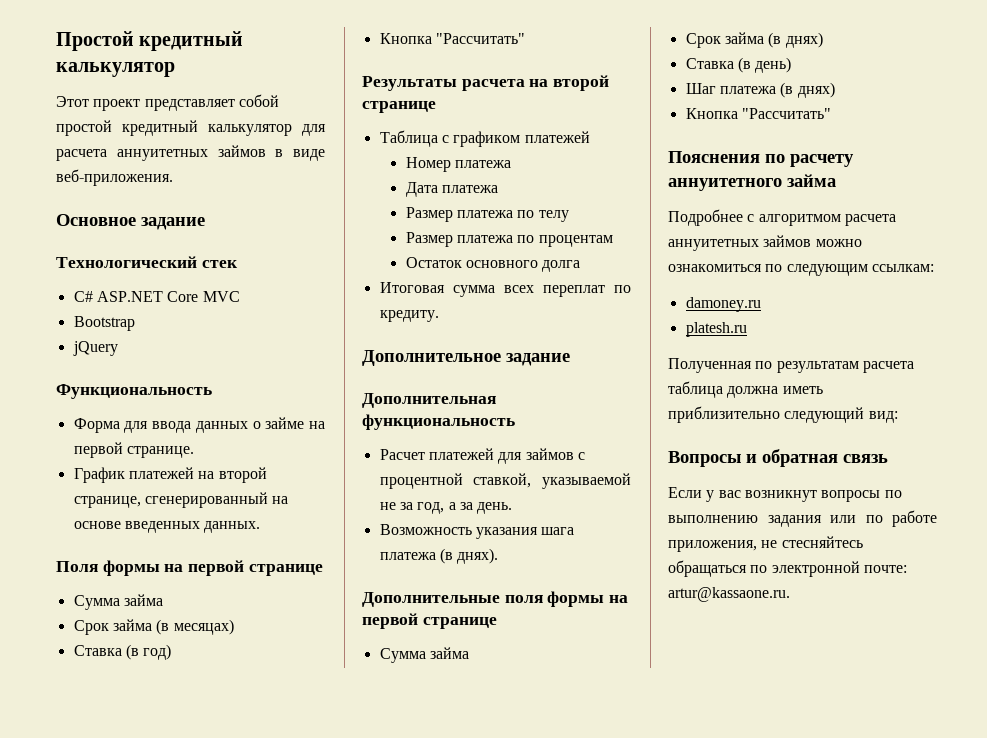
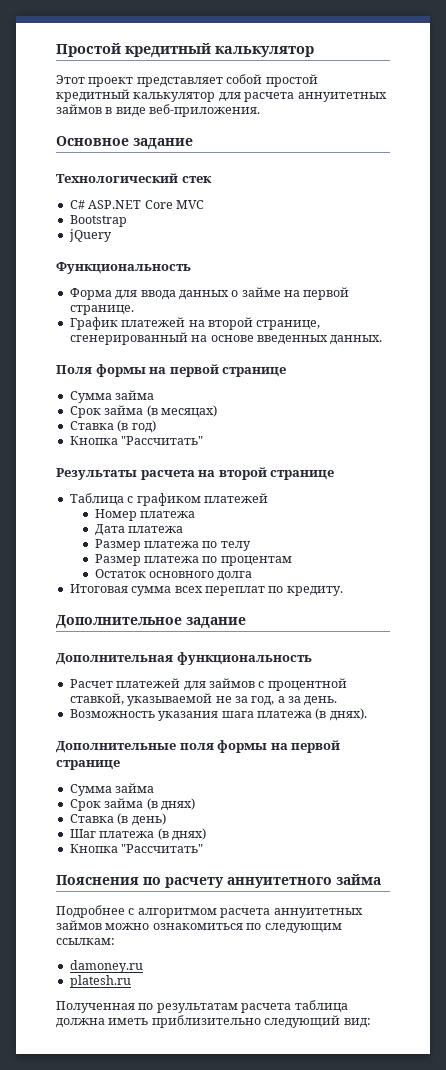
[668,449,888,467] [668,487,902,502] [668,510,937,527] [668,536,863,552] [668,560,907,577] [668,587,790,602] // Вопросы и обратная связь // Если у вас возникнут вопросы по выполнению задания или по работе приложения, не стесняйтесь обращаться по электронной почте: artur@kassaone.ru. -> (371, 1023) none

